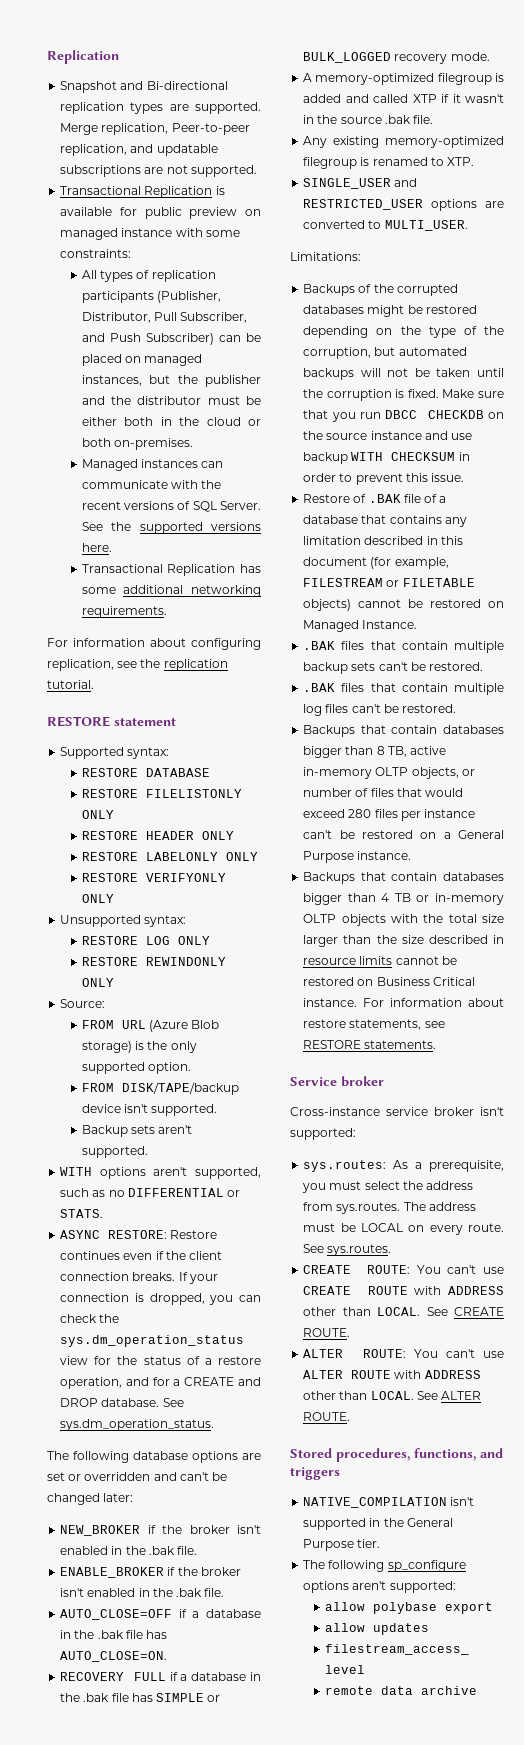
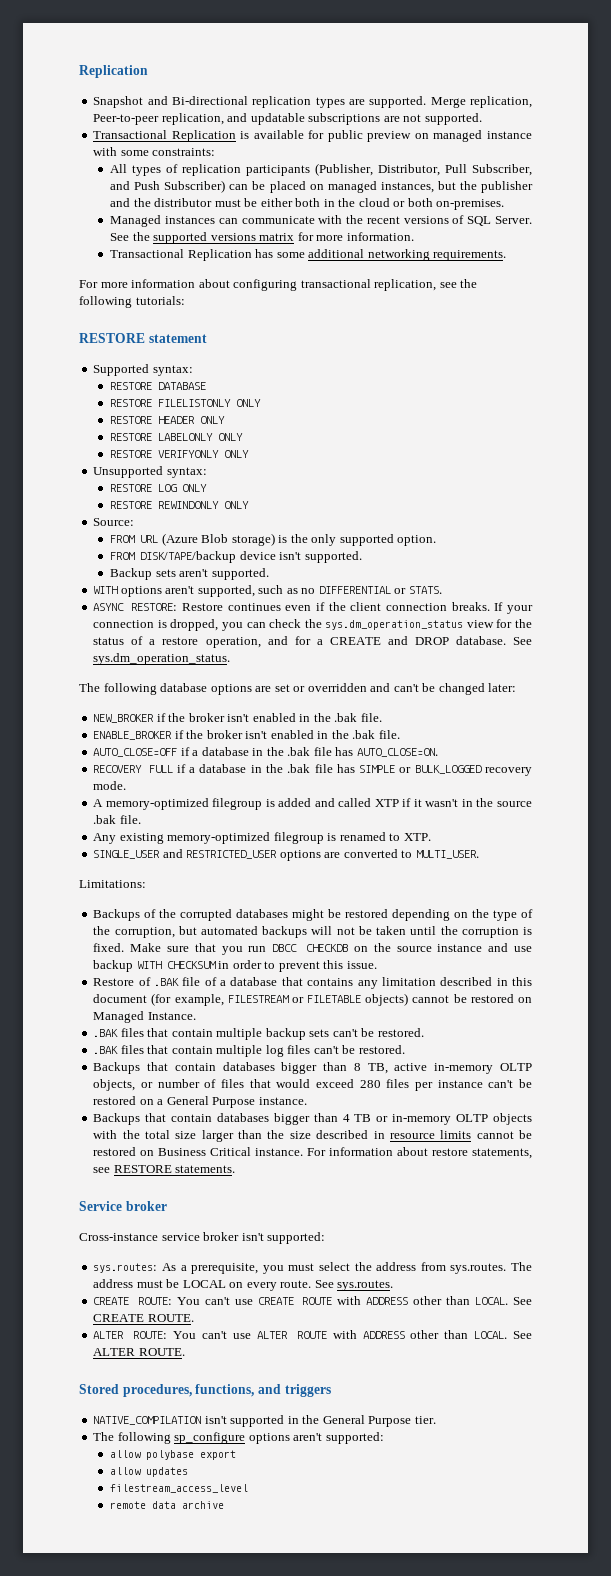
[81,543,112,552] here. -> [259,232,414,241] matrix for more information.
(68, 642) none -> [100,282,128,288] more
(261, 644) none -> [300,279,371,288] transactional
[163,659,228,671] [47,680,94,689] replication tutorial. -> [79,296,185,308] following tutorials:

